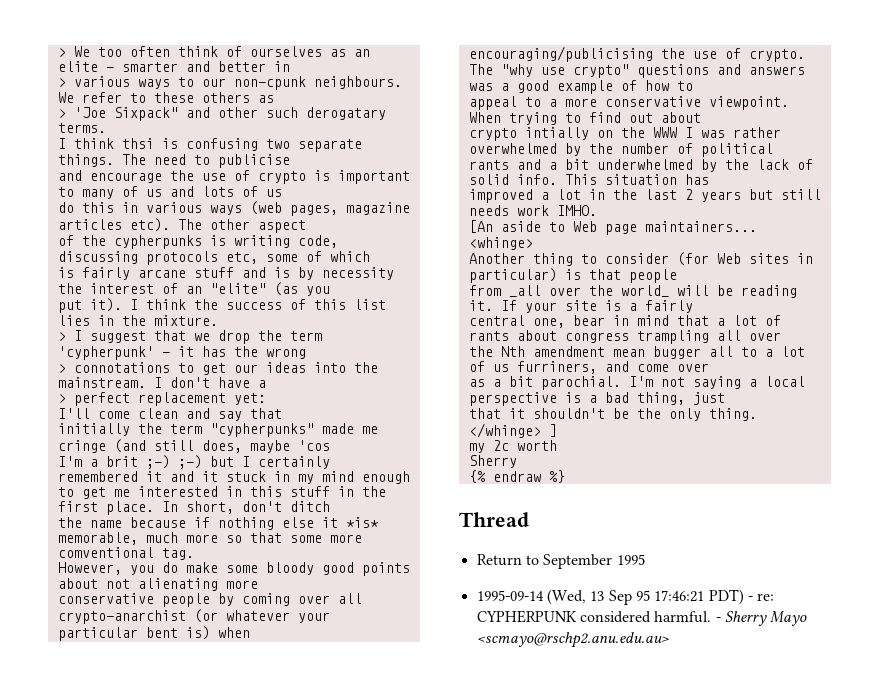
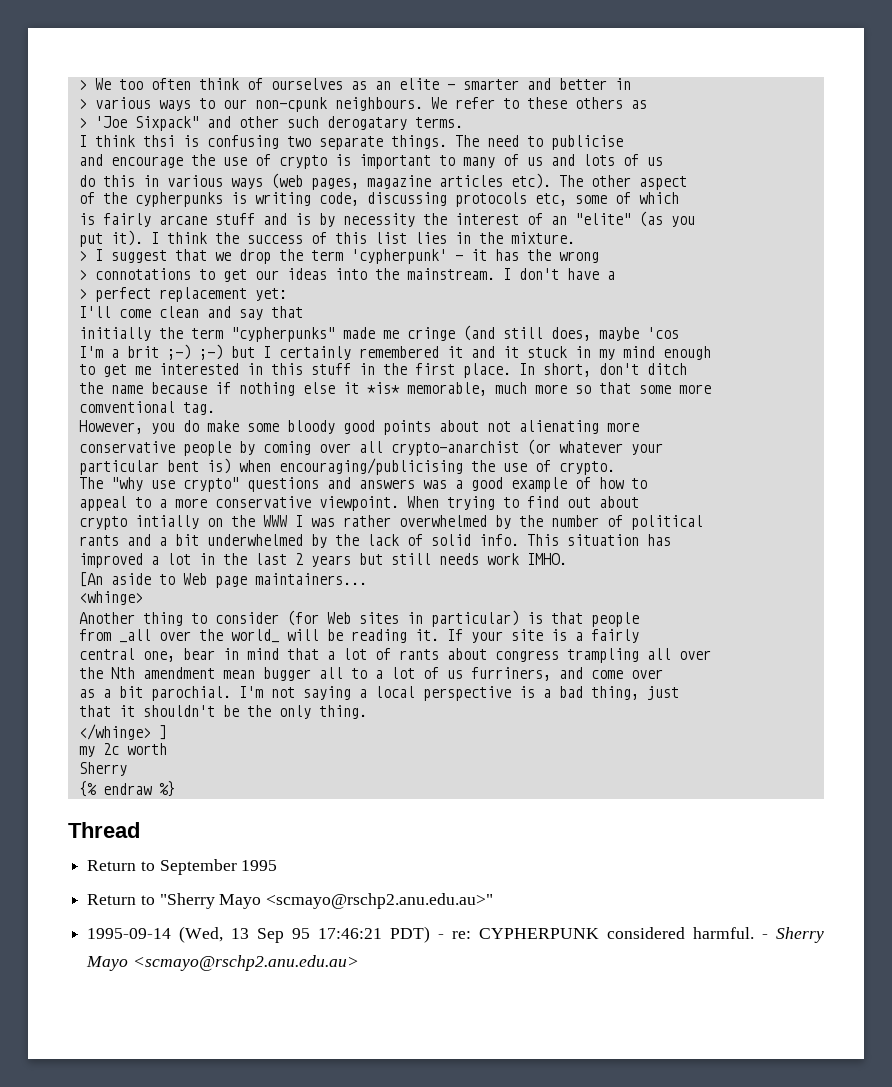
(645, 559) none -> [87,893,494,909] // Return to "Sherry Mayo <scmayo@rschp2.anu.edu.au>"

